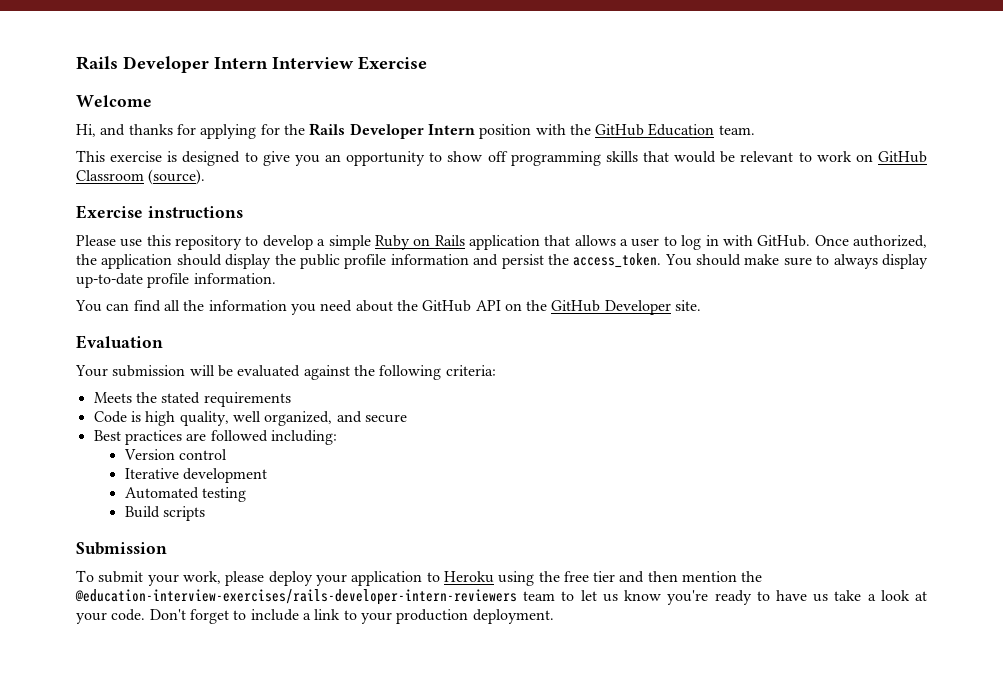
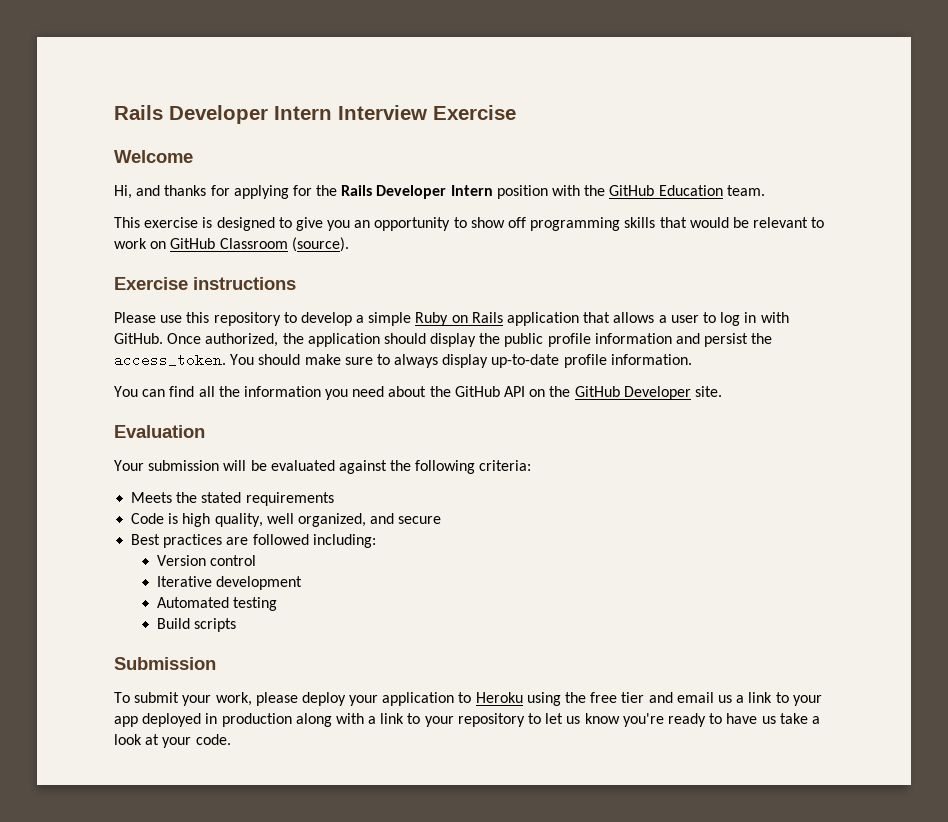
[647,571,763,582] [75,589,556,605] then mention the @education-interview-exercises/rails-developer-intern-reviewers team -> [676,692,822,706] [114,713,525,727] email us a link to your app deployed in production along with a link to your repository
[149,609,554,624] Don't forget to include a link to your production deployment. -> (231, 739) none

